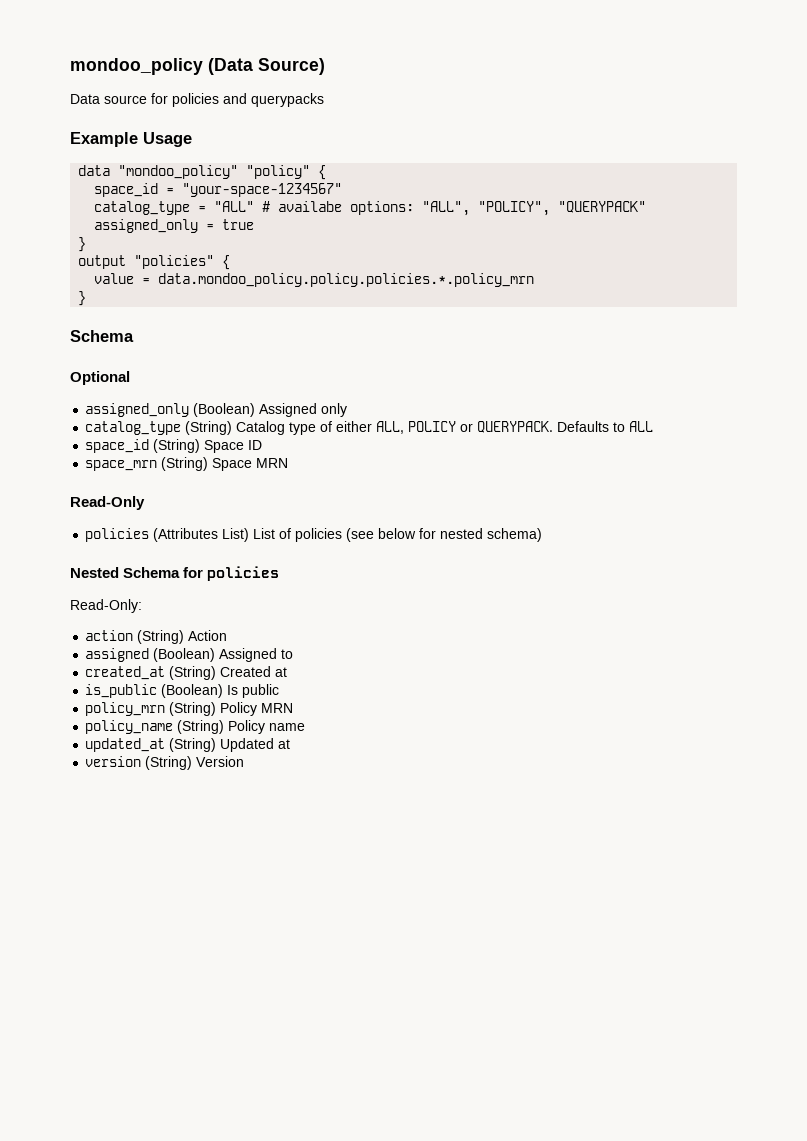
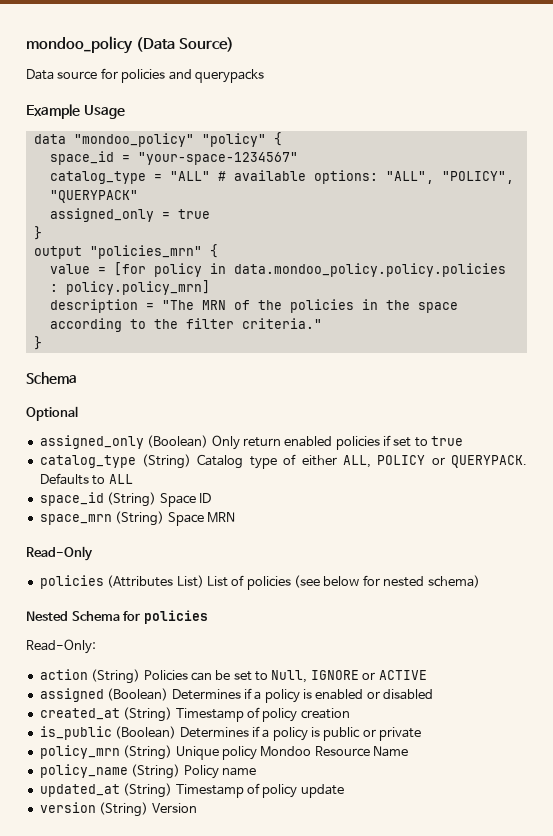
[278,201,343,212] availabe -> [233,170,306,181] available
[134,255,215,269] "policies" -> [89,245,202,259] "policies_mrn"
[158,273,535,287] data.mondoo_policy.policy.policies.*.policy_mrn -> [113,262,506,277] [49,280,210,295] [49,299,458,313] [49,318,322,332] [for policy in data.mondoo_policy.policy.policies : policy.policy_mrn] // description = "The MRN of the policies in the space according to the filter criteria."
[259,403,348,417] Assigned only -> [211,435,464,450] Only return enabled policies if set to true
[188,630,228,641] [85,648,294,662] [85,666,288,680] [85,684,239,698] Action // assigned (Boolean) Assigned to // created_at (String) Created at // is_public (Boolean) Is -> [143,670,427,683] [39,688,434,703] [39,707,350,722] [39,726,320,741] Policies can be set to Null, IGNORE or ACTIVE // assigned (Boolean) Determines if a policy is enabled or disabled // created_at (String) Timestamp of policy creation // is_public (Boolean) Determines if a policy is
(280, 691) none -> [362,727,422,741] or private
[220,702,294,716] Policy MRN -> [175,746,408,760] Unique policy Mondoo Resource Name
[220,738,291,752] Updated at -> [175,783,344,798] Timestamp of policy update

